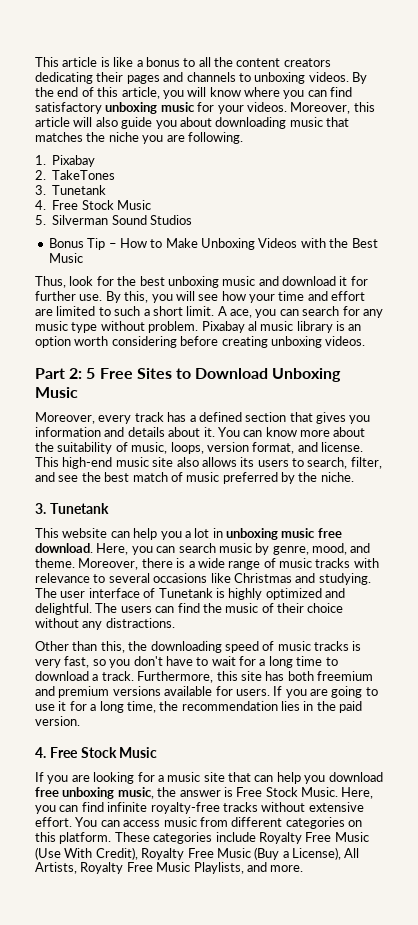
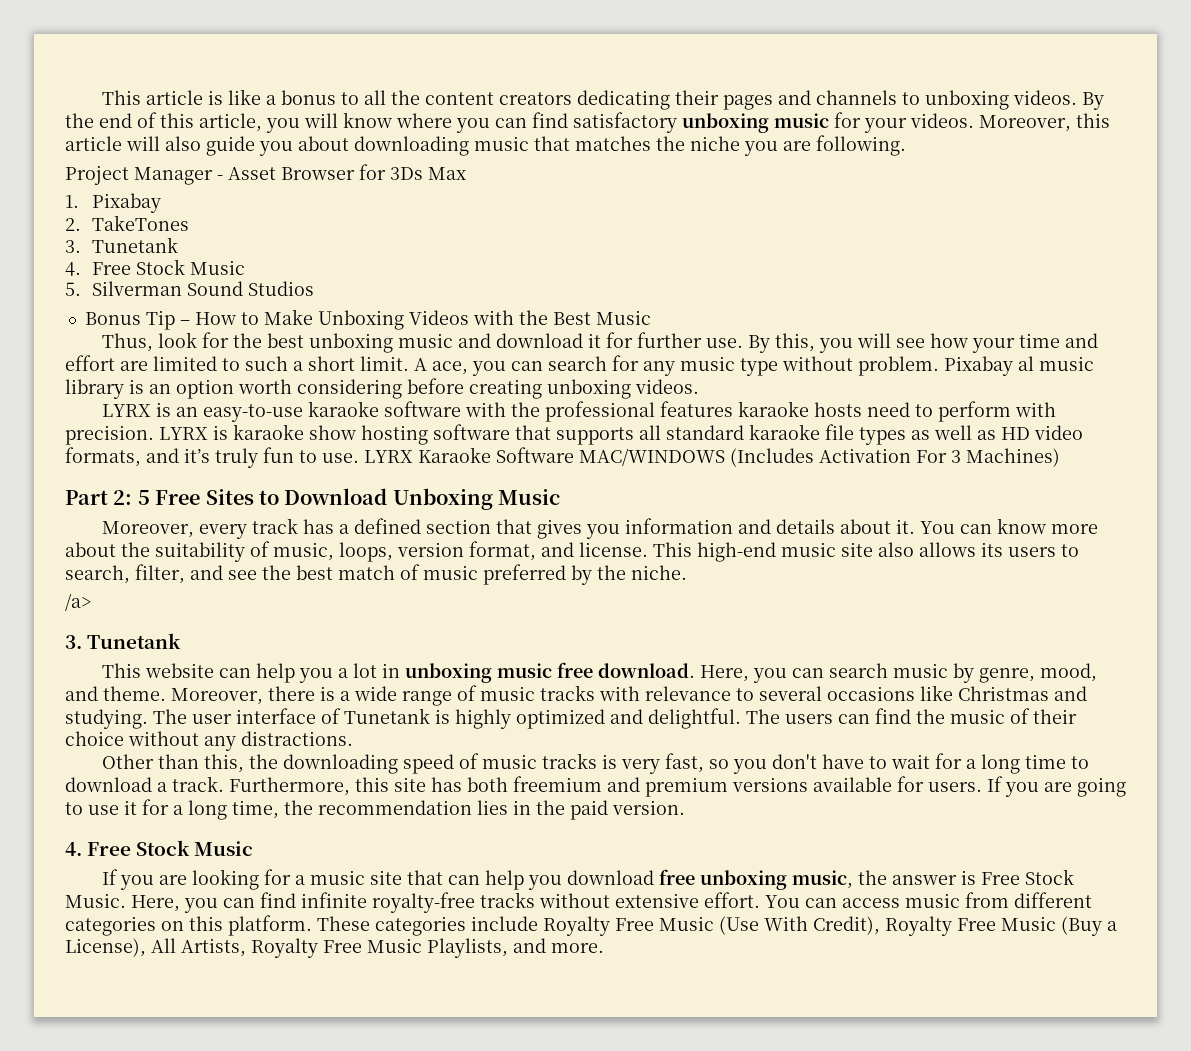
(243, 138) none -> [65,164,466,185] // Project Manager - Asset Browser for 3Ds Max
(366, 341) none -> [101,401,1056,422] [65,424,1083,445] [65,447,1060,468] // LYRX is an easy-to-use karaoke software with the professional features karaoke hosts need to perform with precision. LYRX is karaoke show hosting software that supports all standard karaoke file types as well as HD video formats, and it’s truly fun to use. LYRX Karaoke Software MAC/WINDOWS (Includes Activation For 3 Machines)
(354, 477) none -> [65,593,91,611] // /a>

